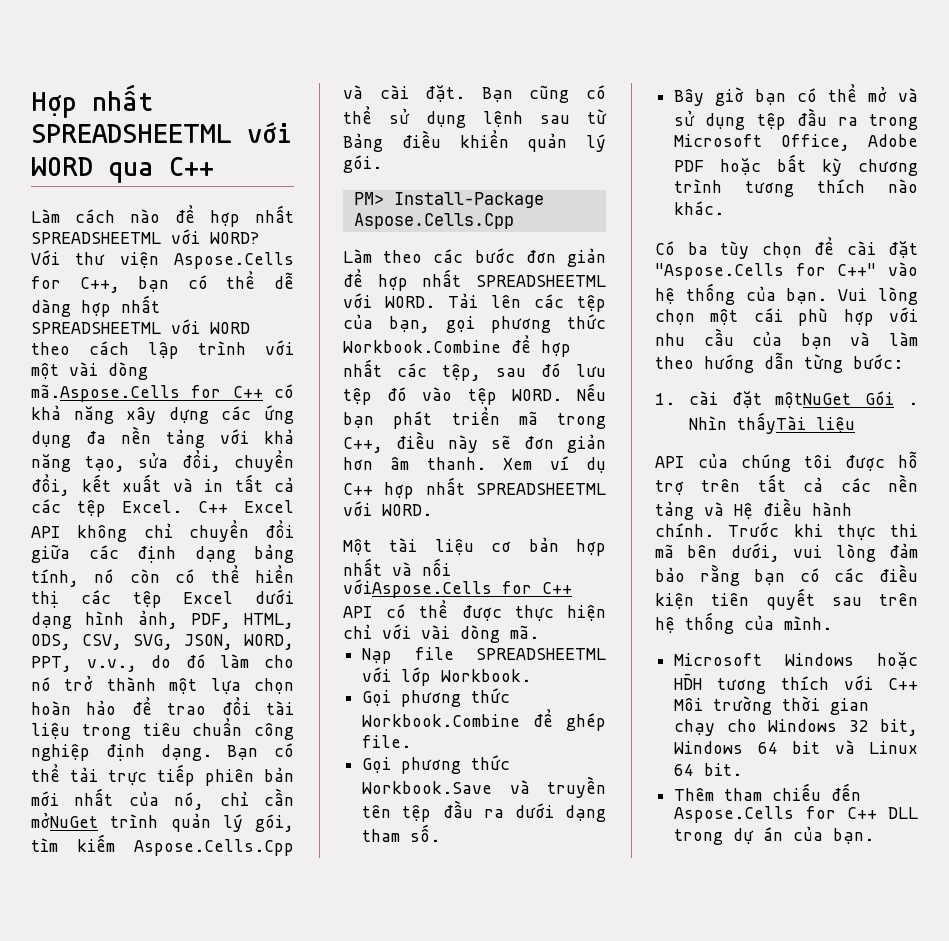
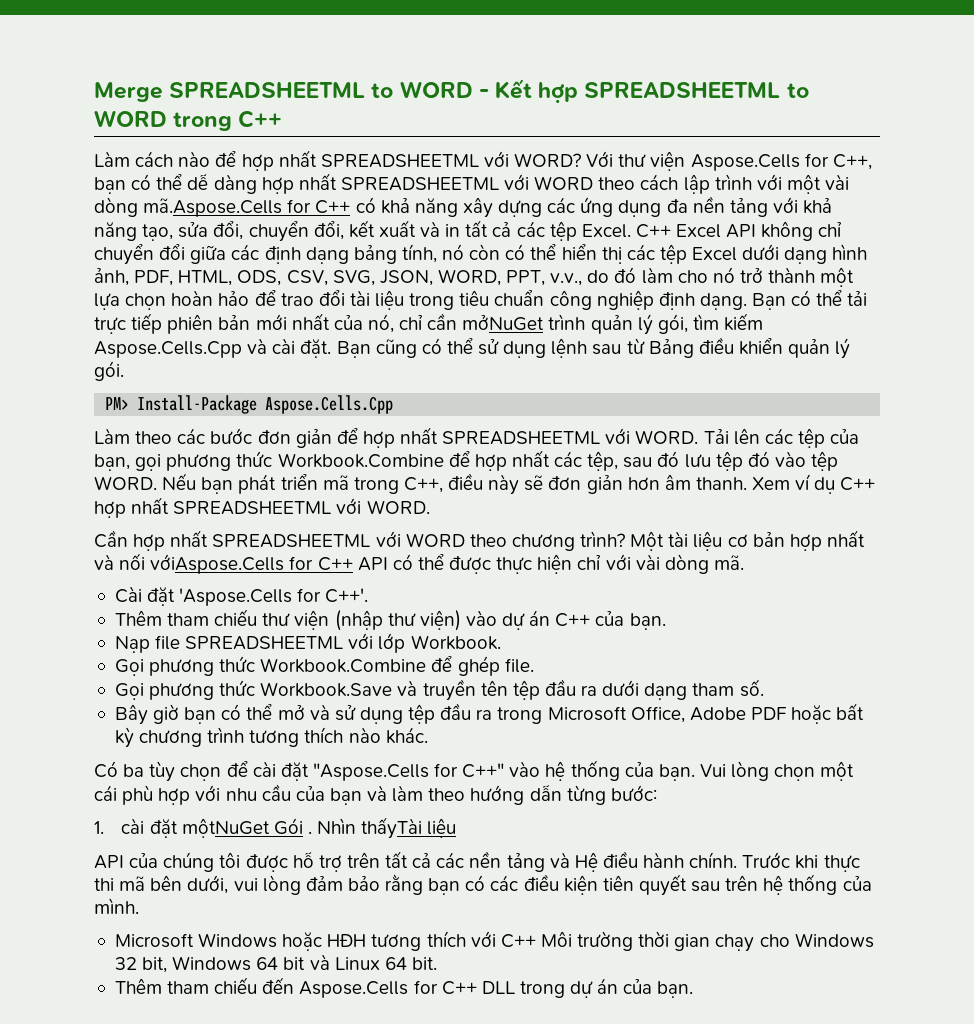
[31,84,154,118] [31,122,292,143] [31,157,154,183] Hợp nhất SPREADSHEETML với WORD qua -> [94,79,809,103] [94,110,233,131] Merge SPREADSHEETML to WORD - Kết hợp SPREADSHEETML to WORD trong
(432, 510) none -> [94,530,626,551] Cần hợp nhất SPREADSHEETML với WORD theo chương trình?
(539, 632) none -> [114,586,369,606] [114,609,666,631] // Cài đặt 'Aspose.Cells for C++'. // Thêm tham chiếu thư viện (nhập thư viện) vào dự án C++ của bạn.

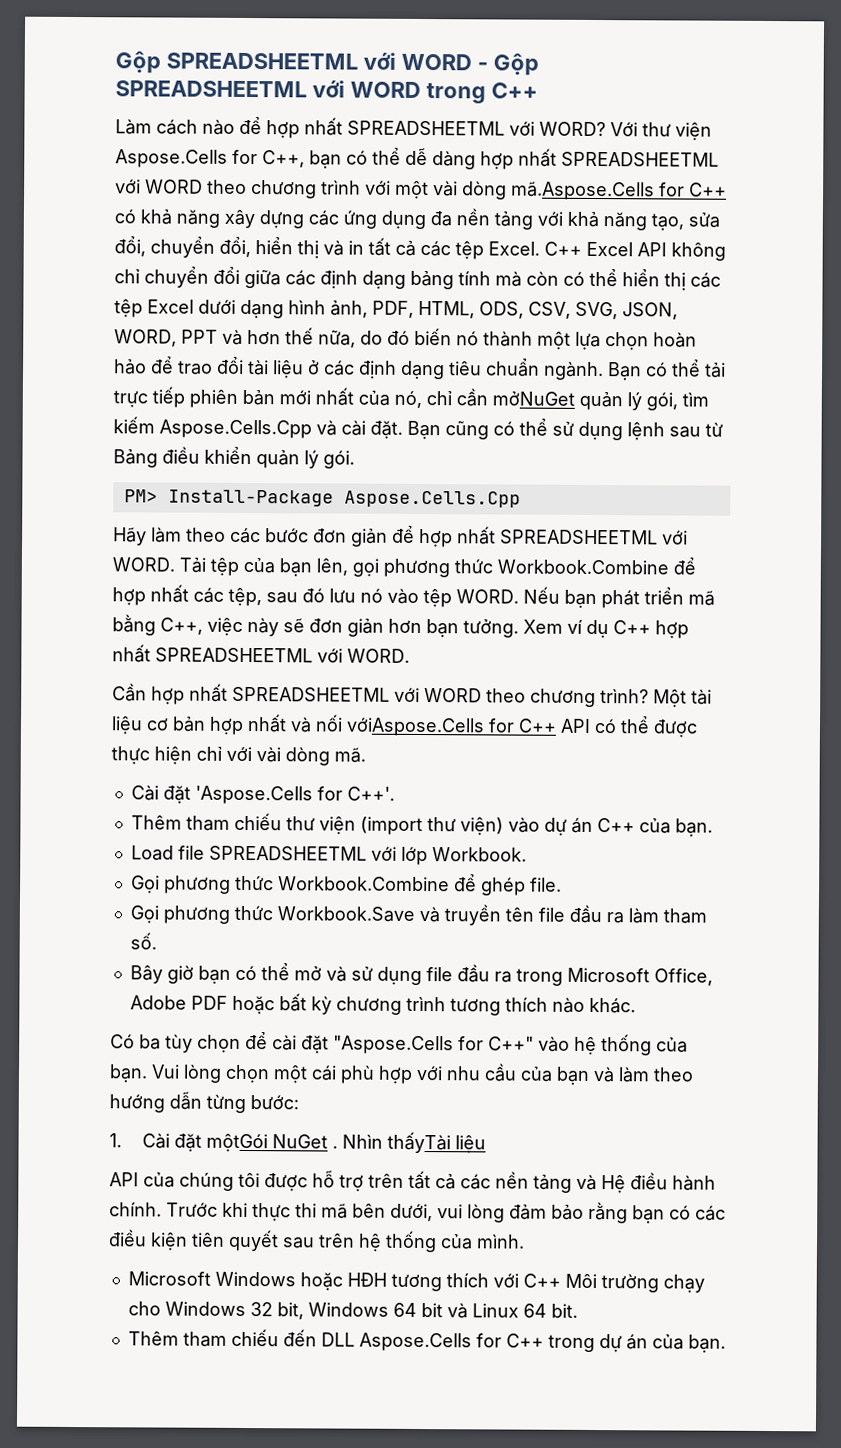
[94,79,809,103] Merge SPREADSHEETML to WORD - Kết hợp SPREADSHEETML to -> [115,51,539,76] [115,80,345,98] Gộp SPREADSHEETML với WORD - Gộp SPREADSHEETML với
[640,174,710,194] cách lập -> [251,180,317,199] chương
[348,220,416,238] kết xuất -> [255,237,319,259] hiển thị
[401,244,465,263] tính, nó -> [458,271,522,287] tính mà
[506,267,763,286] PPT, v.v., do đó làm cho nó trở -> [181,327,479,348] PPT và hơn thế nữa, do đó biến nó
[409,290,747,310] trong tiêu chuẩn công nghiệp định dạng. -> [308,358,604,381] ở các định dạng tiêu chuẩn ngành.
[548,314,586,330] trình -> (575, 398) none
[94,428,130,444] Làm -> [113,527,182,546] Hãy làm
[733,428,860,448] [94,454,130,471] lên các tệp của bạn, -> [210,557,348,577] tệp của bạn lên,
[715,451,770,471] tệp đó -> [360,588,383,603] nó
[353,473,484,494] trong C++, điều -> [112,614,243,636] bằng C++, việc
[664,474,747,490] âm thanh. -> [426,619,519,638] bạn tưởng.
[334,610,383,631] (nhập -> [359,816,423,836] (import
[114,636,150,653] Nạp -> [130,845,174,861] Load
[512,679,688,700] tệp đầu ra dưới dạng -> [537,904,659,924] file đầu ra làm
[408,704,436,724] tệp -> [425,967,453,982] file
[121,818,303,838] cài đặt mộtNuGet Gói -> [142,1133,329,1153] Cài đặt mộtGói NuGet
[638,931,711,951] thời gian -> (659, 1283) none
(295, 985) none -> [320,1332,355,1347] DLL
[481,981,515,994] DLL -> (544, 1340) none

